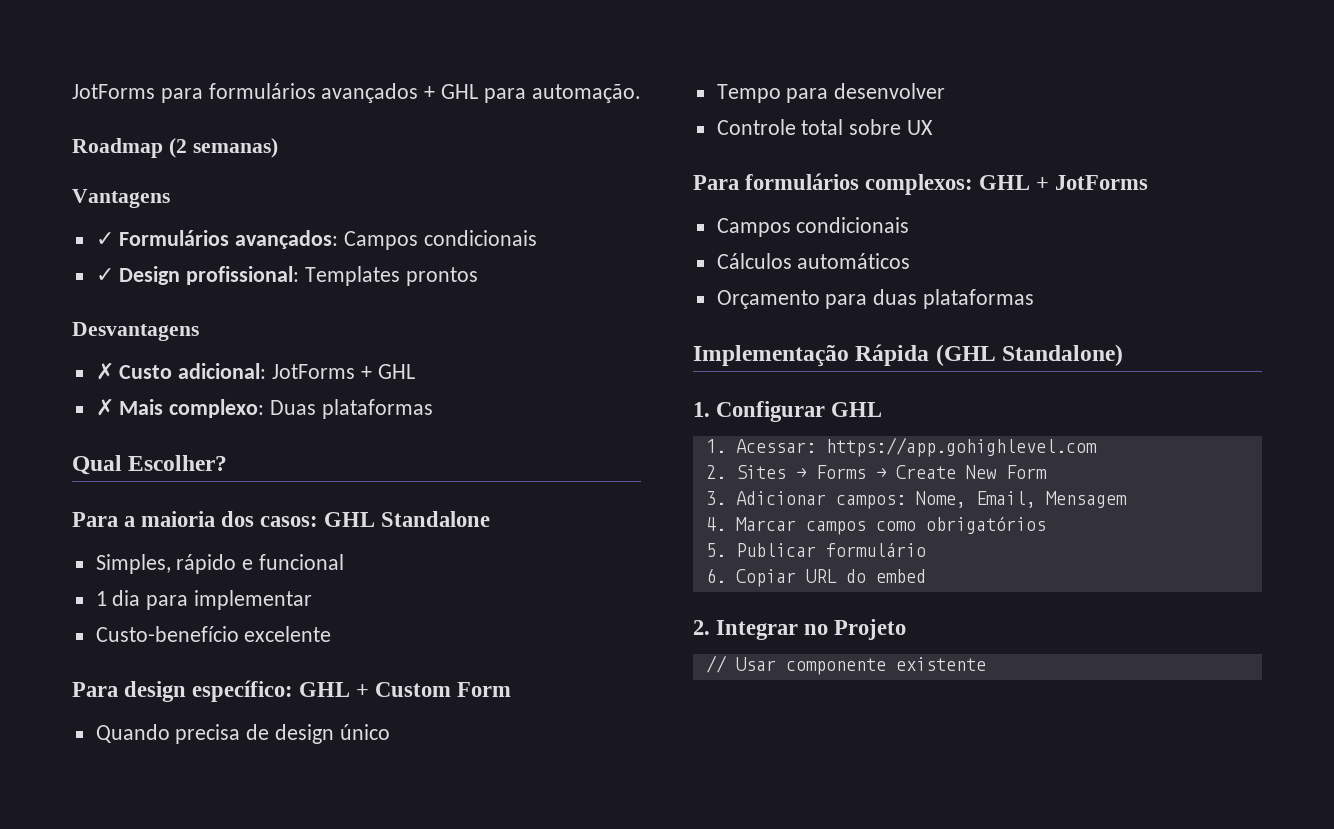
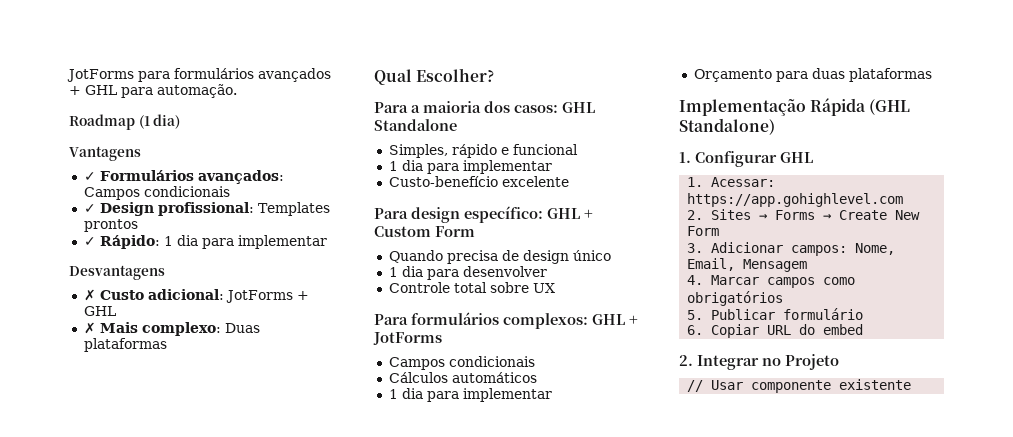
[168,138,278,158] (2 semanas) -> [138,114,181,129] (1 dia)
(478, 276) none -> [83,235,327,249] // ✓ Rápido: 1 dia para implementar
[716,84,781,103] Tempo -> [388,266,423,277] 1 dia
(911, 261) none -> [388,388,552,402] // 1 dia para implementar

